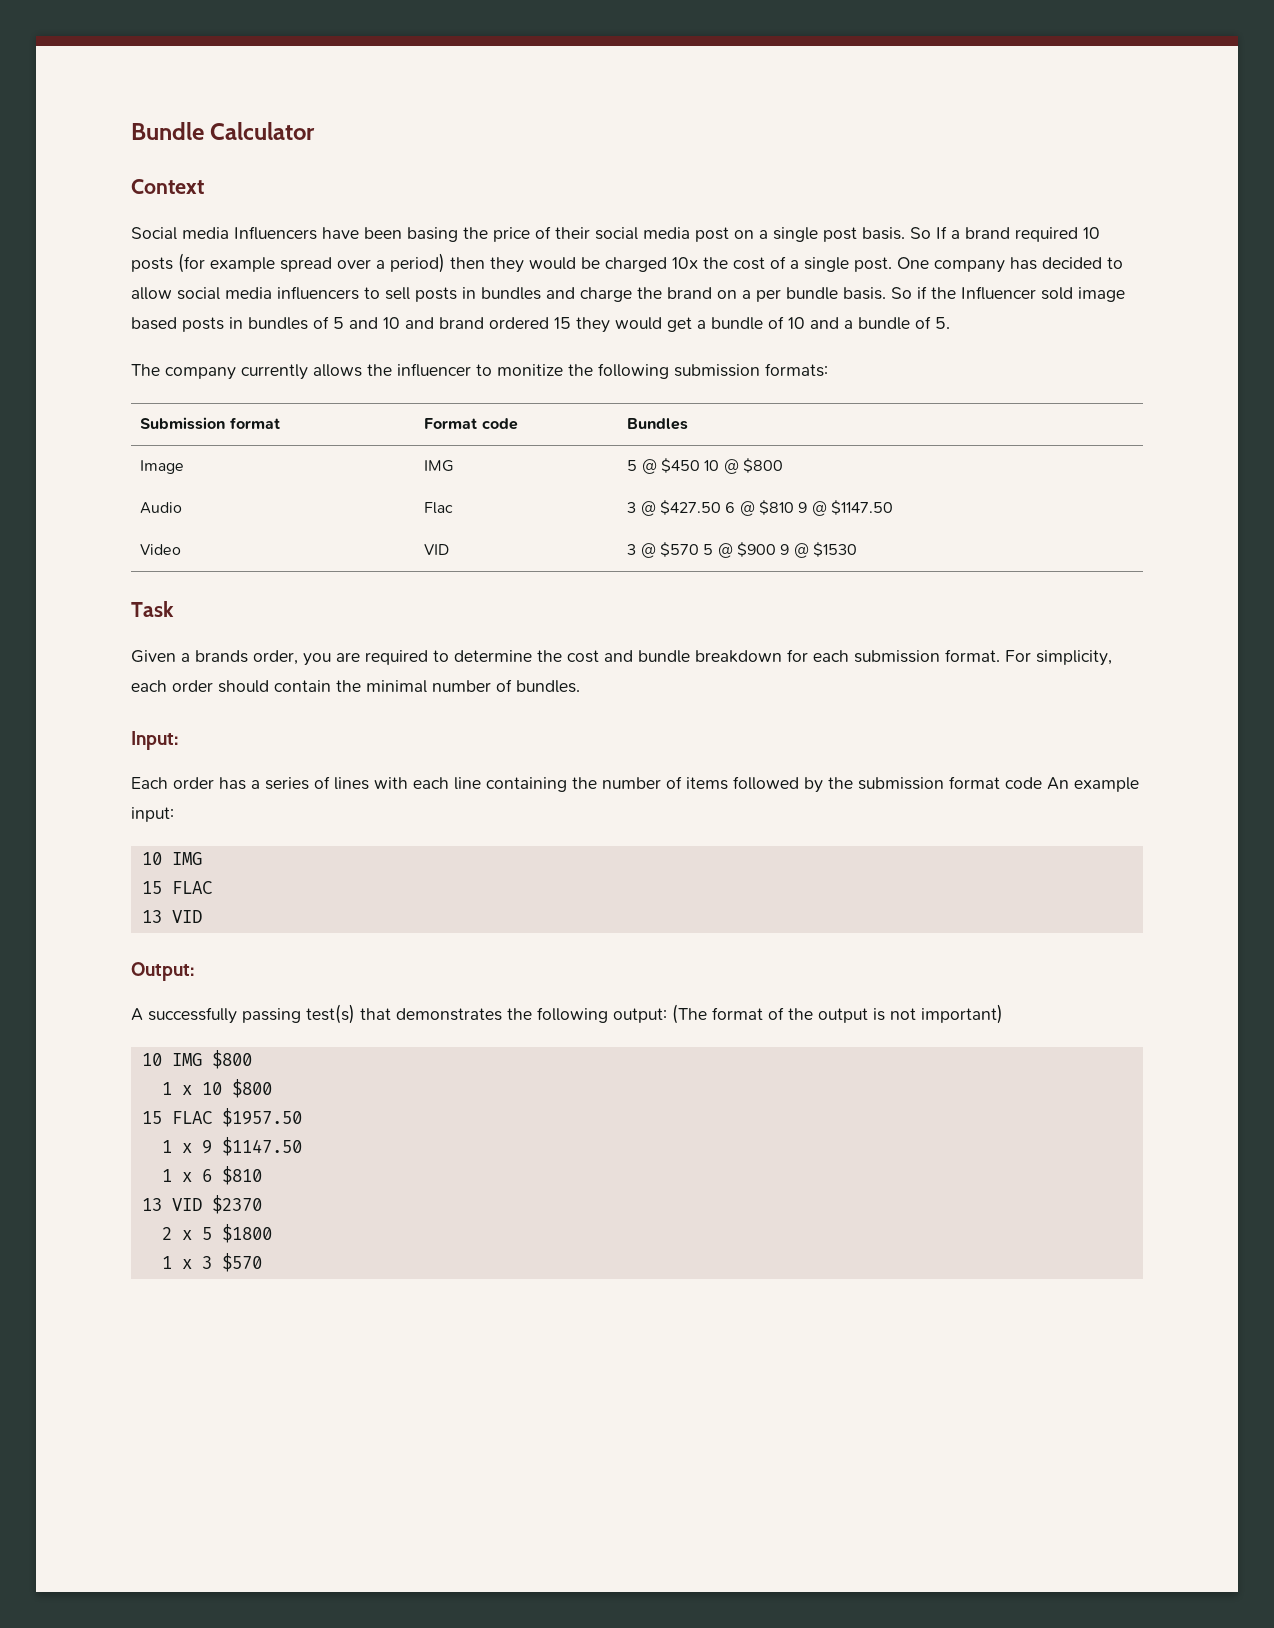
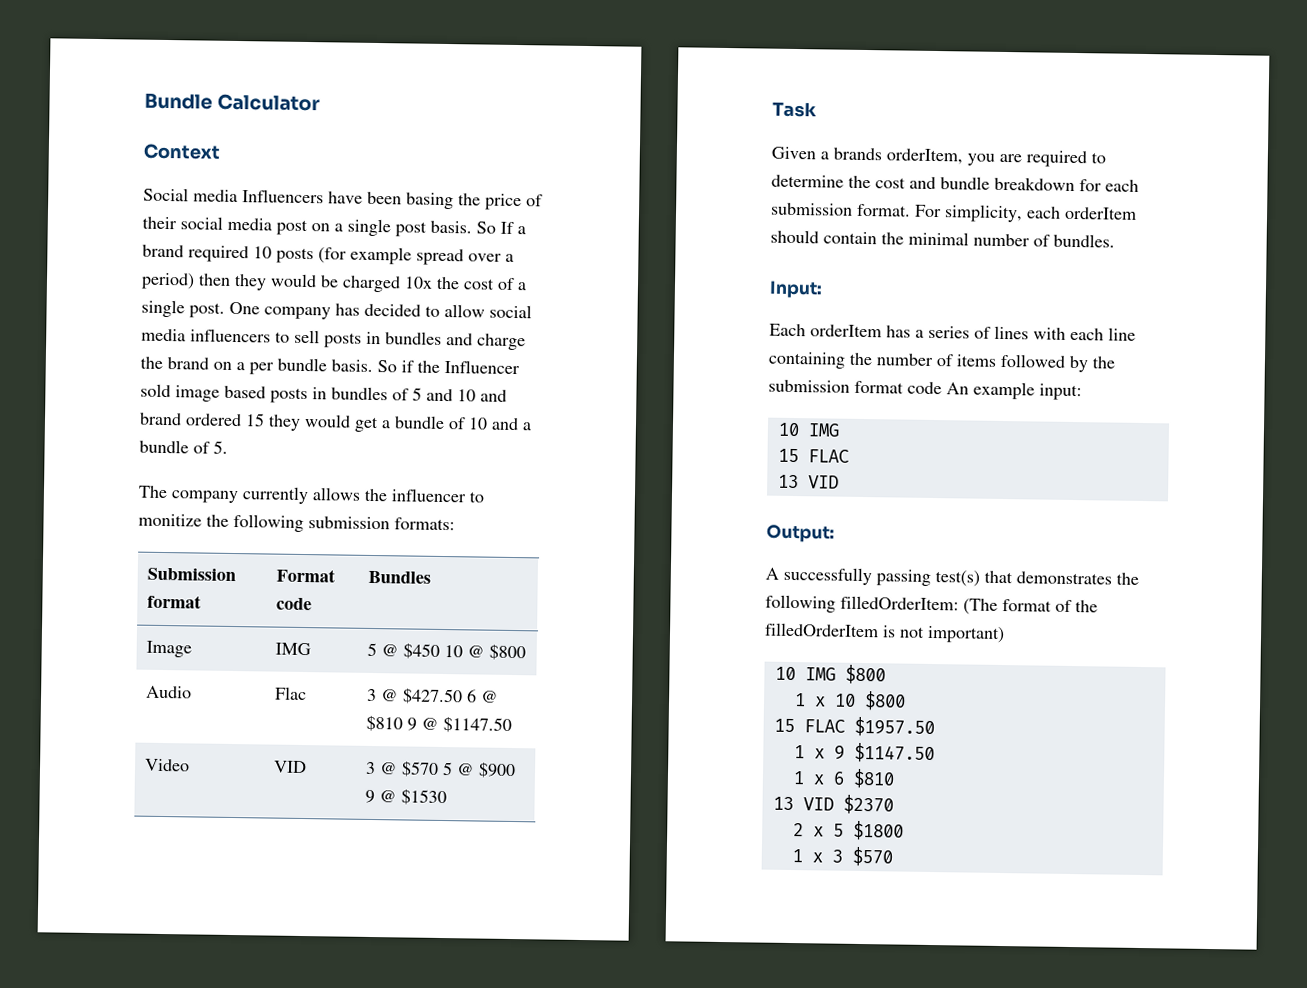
[253,650,298,665] order, -> [886,148,963,165] orderItem,
[172,680,213,692] order -> [1064,206,1137,220] orderItem
[173,777,214,789] order -> [810,324,882,338] orderItem
[613,1008,667,1023] output: -> [840,595,959,611] filledOrderItem:
[818,1008,868,1023] output -> [764,622,879,638] filledOrderItem

